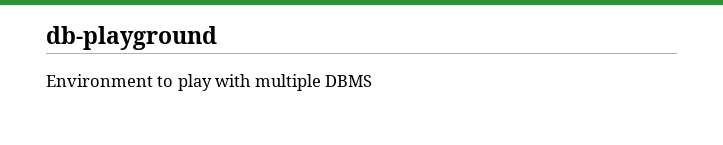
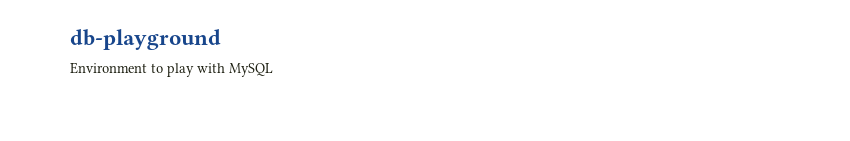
[254,74,373,91] multiple DBMS -> [229,63,273,77] MySQL

